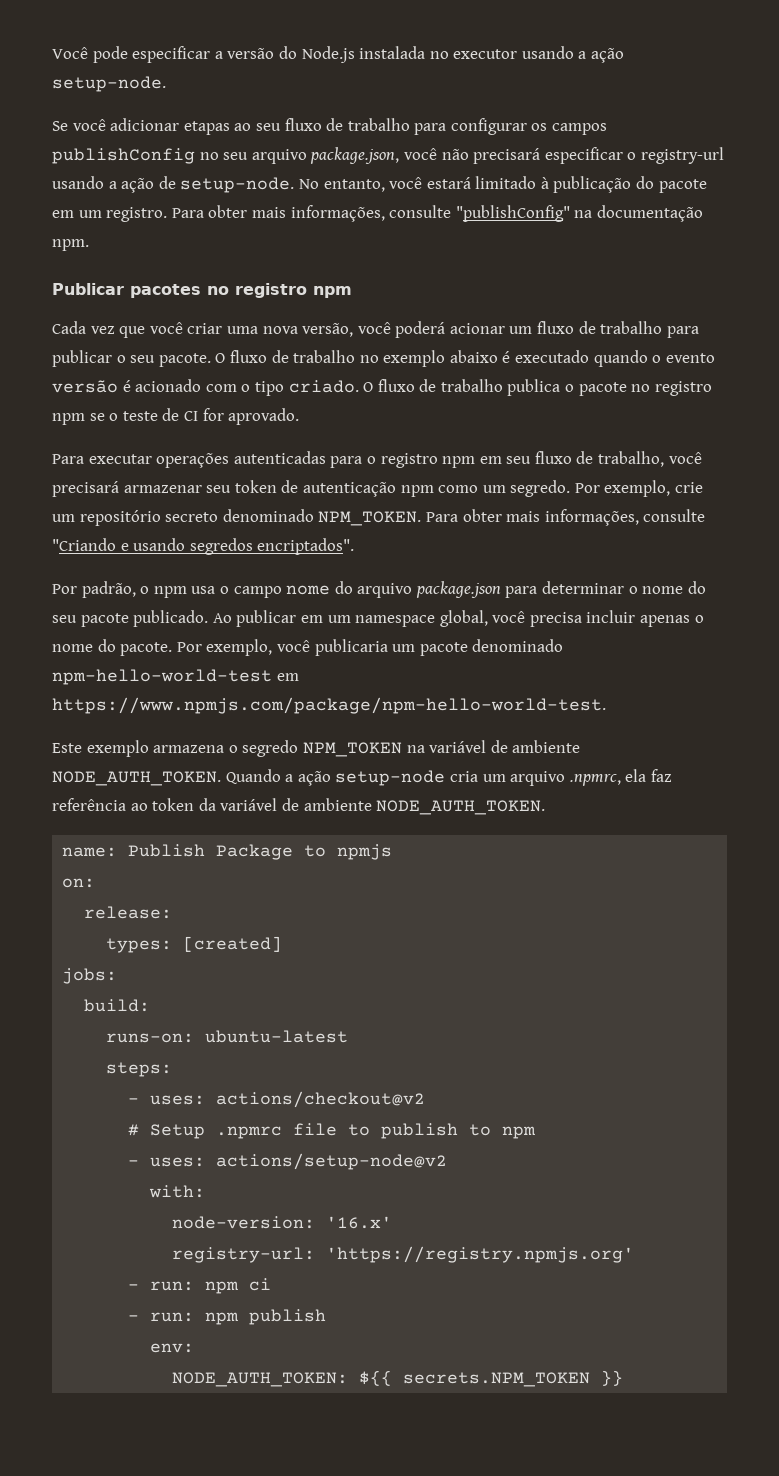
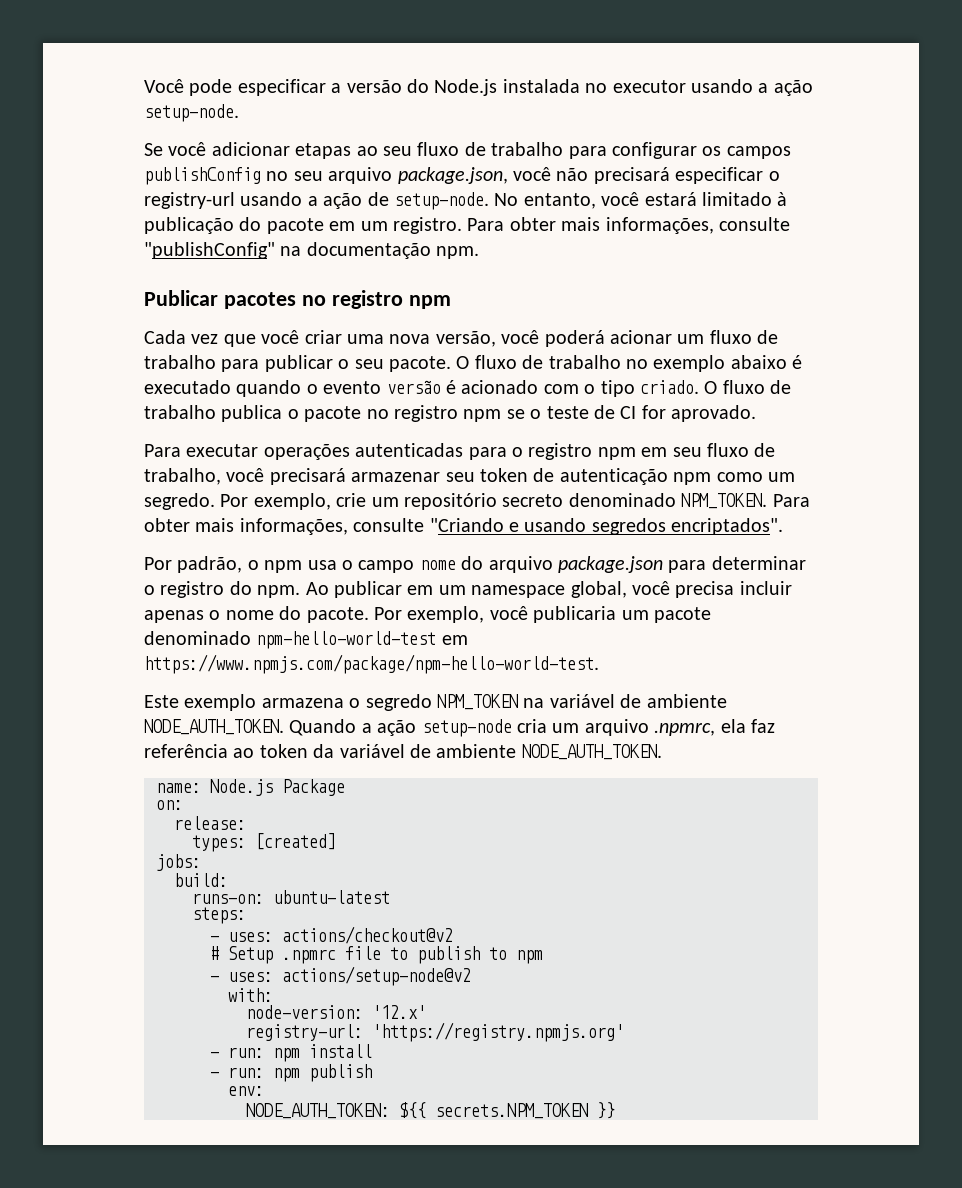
[642,581,706,594] [52,610,209,627] nome do seu pacote publicado. -> [160,581,301,598] registro do npm.
[128,844,206,857] Publish -> [210,779,273,796] Node.js
[304,844,393,860] to npmjs -> (345, 787) none
[326,1216,393,1229] '16.x' -> [372,1005,426,1019] '12.x'
[249,1278,272,1291] ci -> [309,1044,372,1058] install

